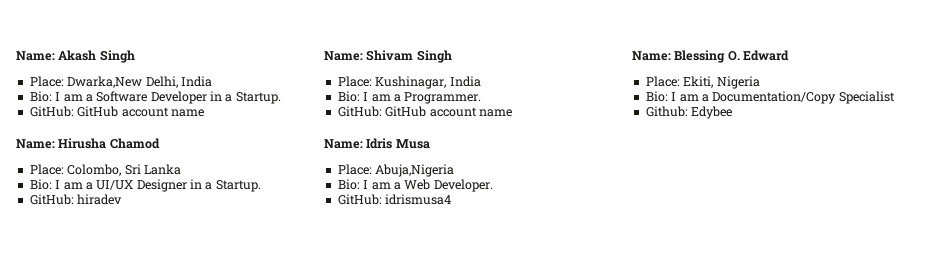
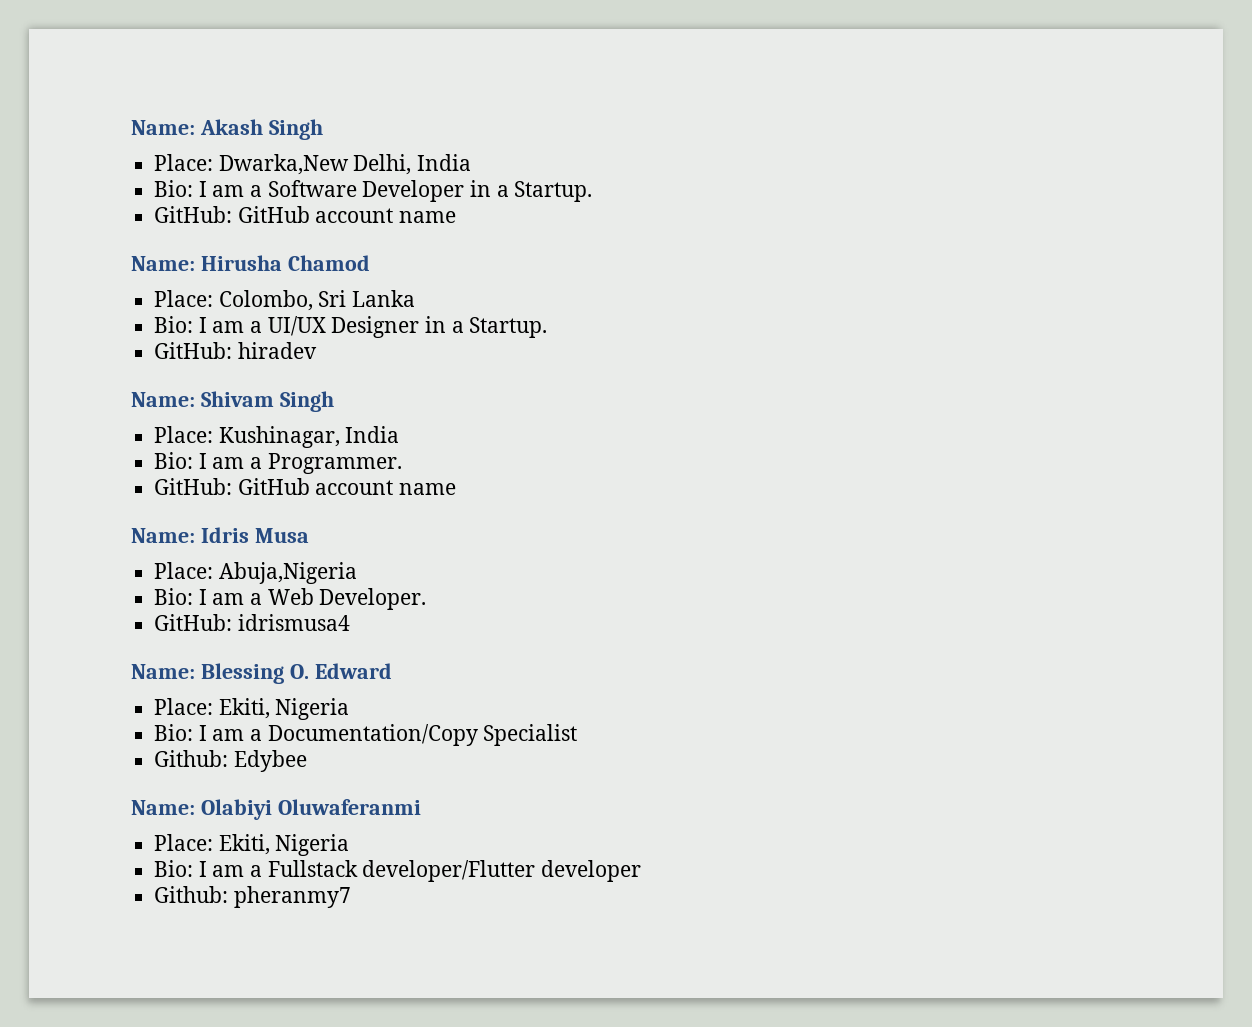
(733, 112) none -> [131,799,421,820] [154,834,350,856] [154,860,642,882] [154,886,351,908] // Name: Olabiyi Oluwaferanmi // Place: Ekiti, Nigeria // Bio: I am a Fullstack developer/Flutter developer // Github: pheranmy7

